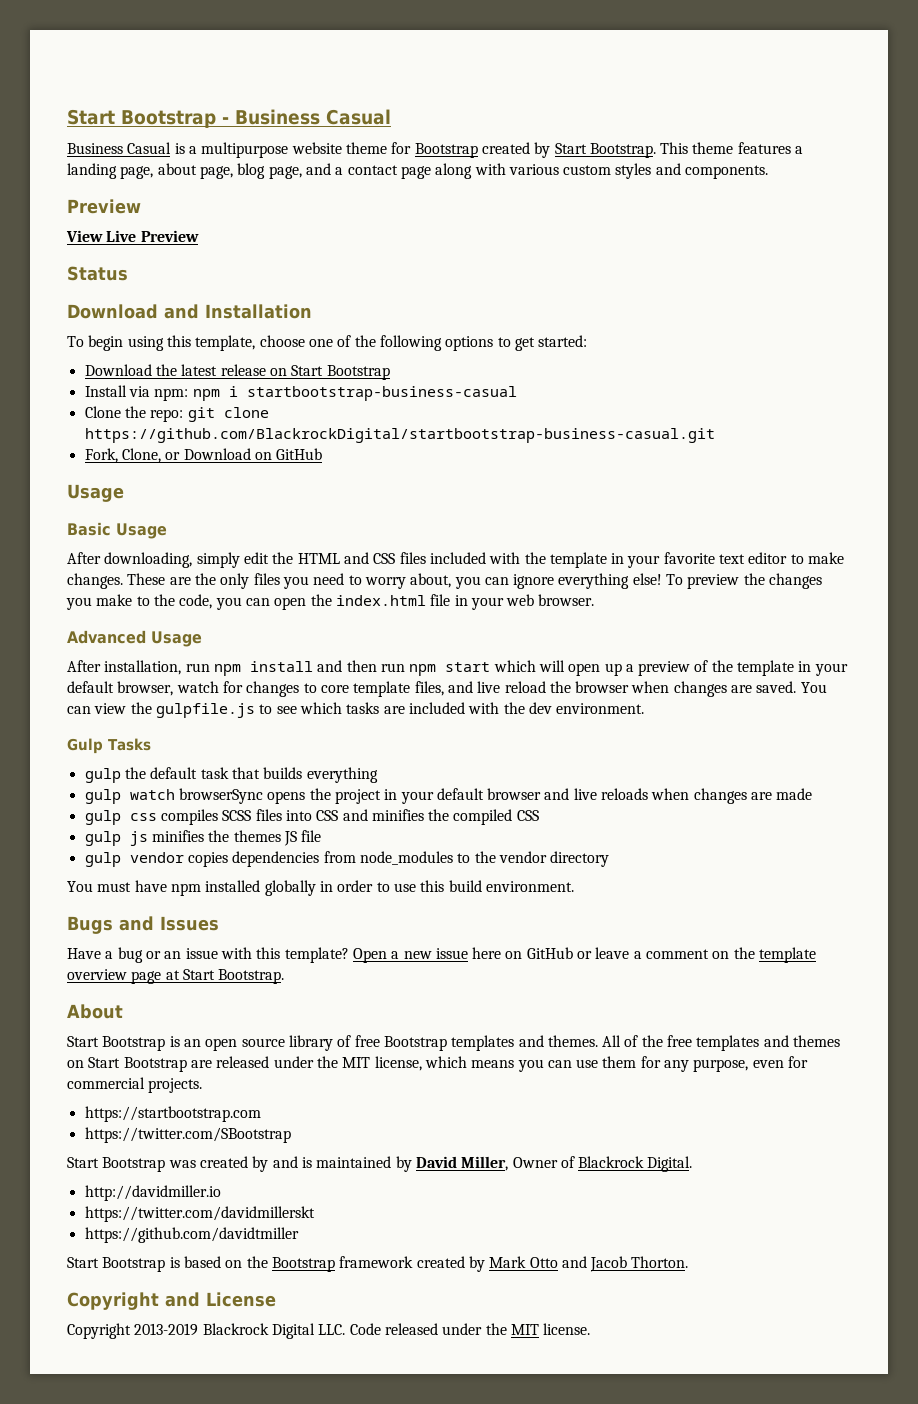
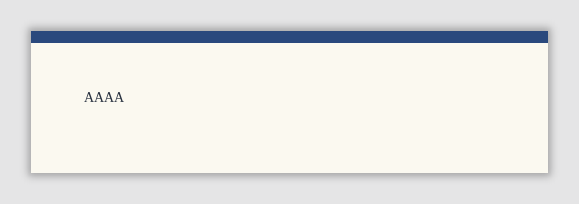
[67,109,391,128] [67,142,804,158] [67,163,769,179] [67,199,141,214] [66,230,199,242] [67,266,128,281] [67,304,312,319] [67,335,588,351] [84,364,390,380] [84,385,517,401] [84,406,269,422] [84,428,715,443] [84,448,323,463] [67,484,124,502] [67,522,167,539] [67,552,845,568] [67,573,823,589] [66,594,595,610] [67,630,202,647] [67,660,848,676] [67,681,827,697] [67,702,645,718] [67,738,151,754] [84,767,378,783] [84,788,813,804] [84,809,539,825] [84,830,322,846] [84,851,610,867] [67,880,574,896] [67,916,219,934] [67,947,817,963] [67,969,285,984] [67,1004,123,1019] [67,1035,841,1051] [67,1056,809,1072] [67,1077,203,1093] [84,1106,261,1122] [84,1127,291,1143] [67,1156,693,1172] [84,1185,221,1201] [84,1206,315,1222] [84,1227,299,1243] [67,1256,689,1272] [67,1292,276,1310] [67,1323,591,1339] Start Bootstrap - Business Casual // Business Casual is a multipurpose website theme for Bootstrap created by Start Bootstrap. This theme features a landing page, about page, blog page, and a contact page along with various custom styles and components. // Preview // View Live Preview // Status // Download and Installation // To begin using this template, choose one of the following options to get started: // Download the latest release on Start Bootstrap // Install via npm: npm i startbootstrap-business-casual // Clone the repo: git clone https://github.com/BlackrockDigital/startbootstrap-business-casual.git // Fork, Clone, or Download on GitHub // Usage // Basic Usage // After downloading, simply edit the HTML and CSS files included with the template in your favorite text editor to make changes. These are the only files you need to worry about, you can ignore everything else! To preview the changes you make to the code, you can open the index.html file in your web browser. // Advanced Usage // After installation, run npm install and then run npm start which will open up a preview of the template in your default browser, watch for changes to core template files, and live reload the browser when changes are saved. You can view the gulpfile.js to see which tasks are included with the dev environment. // Gulp Tasks // gulp the default task that builds everything // gulp watch browserSync opens the project in your default browser and live reloads when changes are made // gulp css compiles SCSS files into CSS and minifies the compiled CSS // gulp js minifies the themes JS file // gulp vendor copies dependencies from node_modules to the vendor directory // You must have npm installed globally in order to use this build environment. // Bugs and Issues // Have a bug or an issue with this template? Open a new issue here on GitHub or leave a comment on the template overview page at Start Bootstrap. // About // Start Bootstrap is an open source library of free Bootstrap templates and themes. All of the free templates and themes on Start Bootstrap are released under the MIT license, which means you can use them for any purpose, even for commercial projects. // https://startbootstrap.com // https://twitter.com/SBootstrap // Start Bootstrap was created by and is maintained by David Miller, Owner of Blackrock Digital. // http://davidmiller.io // https://twitter.com/davidmillerskt // https://github.com/davidtmiller // Start Bootstrap is based on the Bootstrap framework created by Mark Otto and Jacob Thorton. // Copyright and License // Copyright 2013-2019 Blackrock Digital LLC. Code released under the MIT license. -> [84,92,125,102] AAAA

